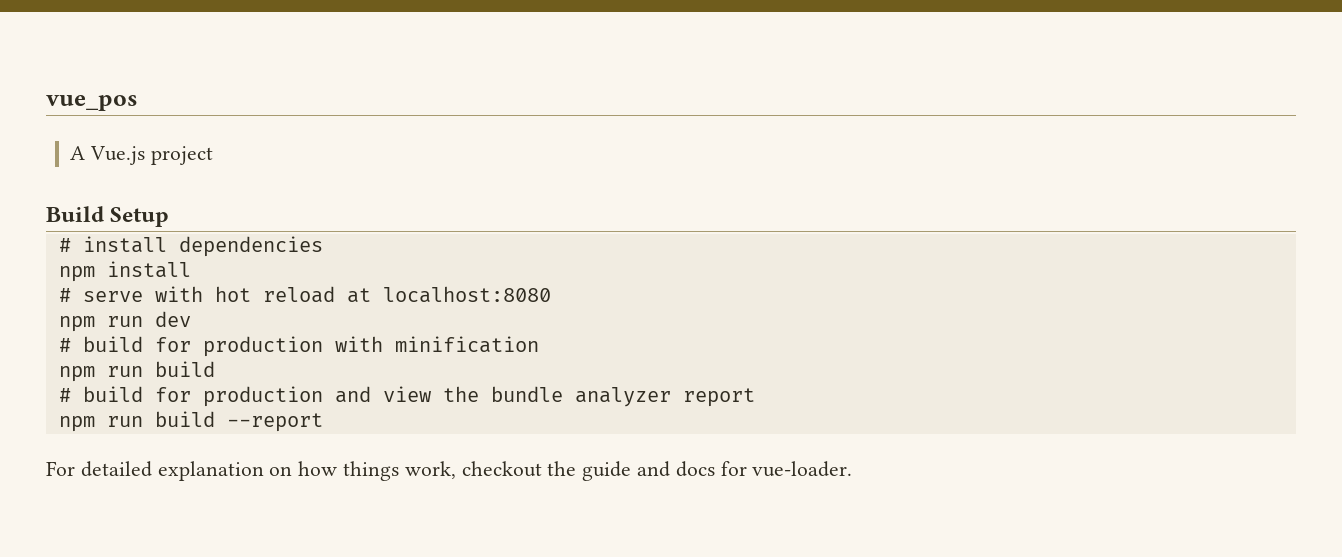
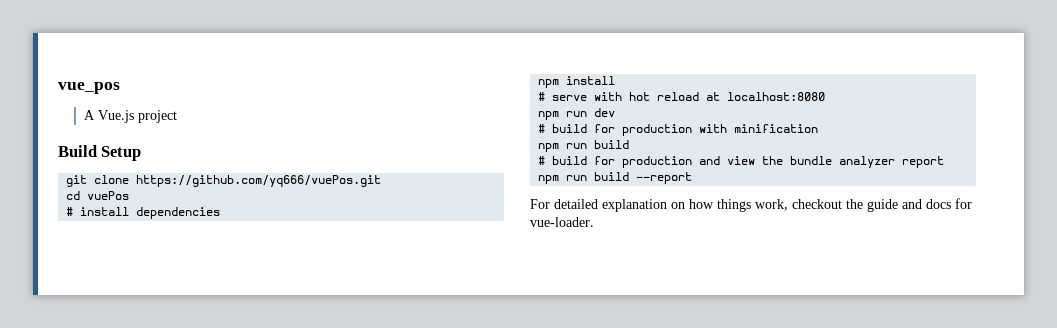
(170, 217) none -> [66,175,382,187] [66,191,130,200] // git clone https://github.com/yq666/vuePos.git // cd vuePos

